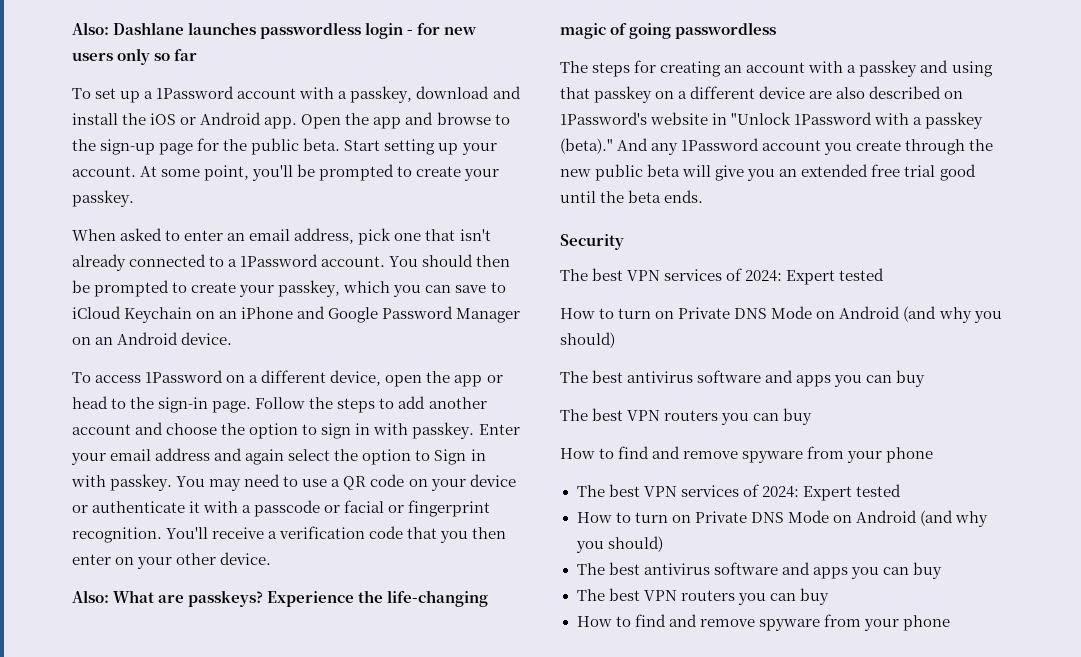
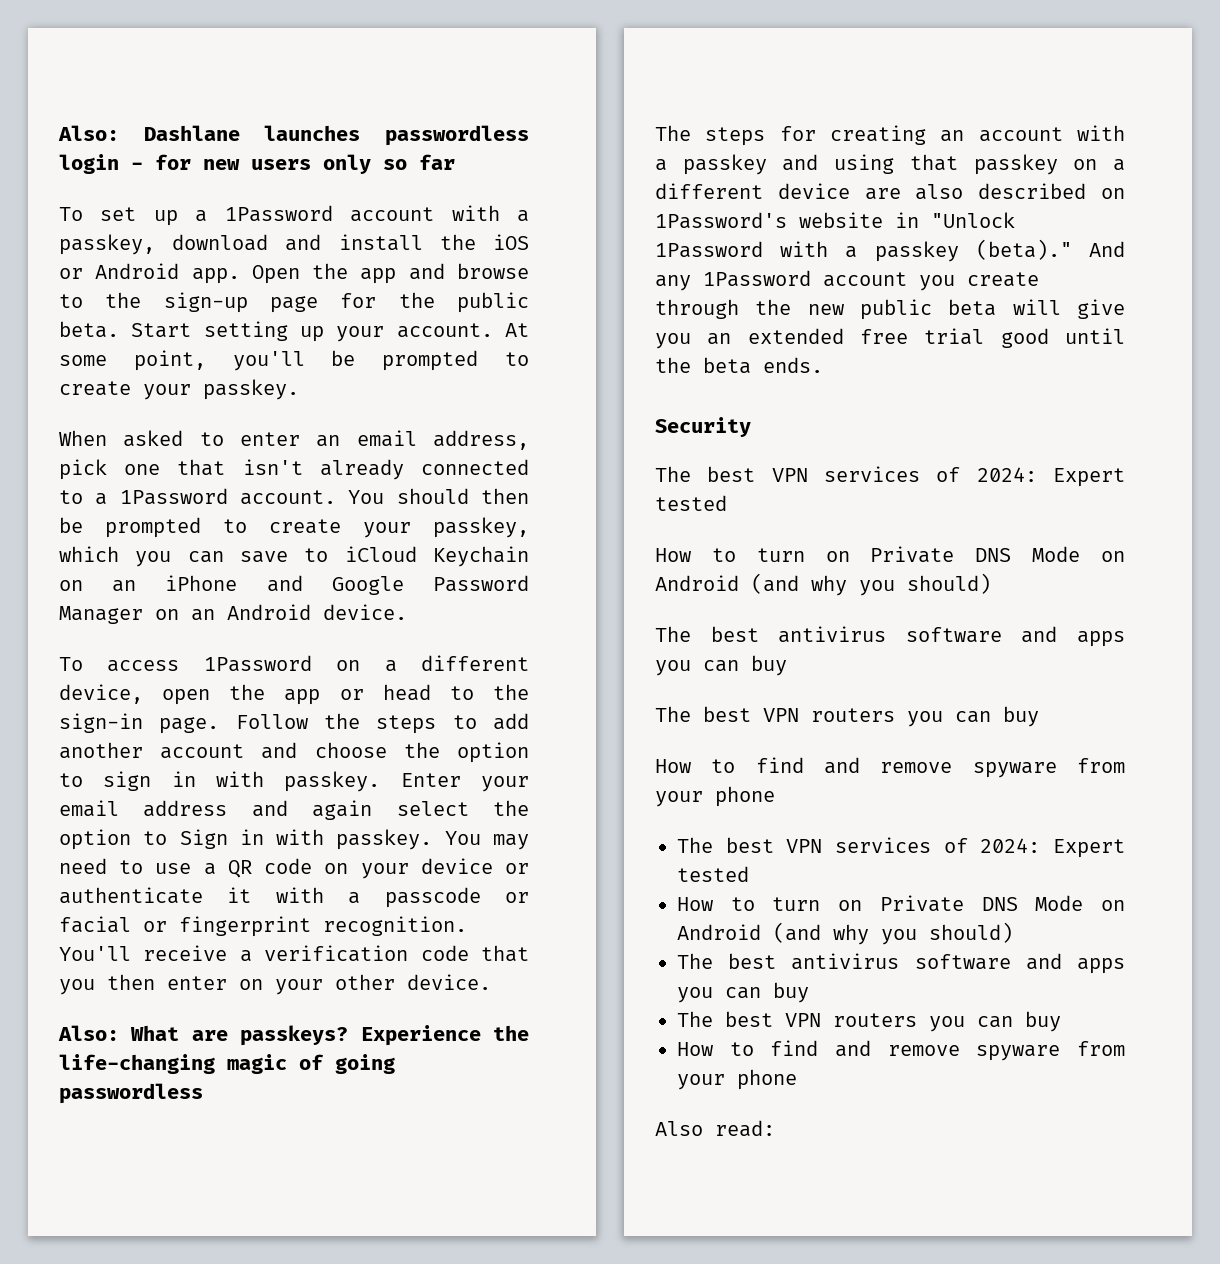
(950, 623) none -> [655,1120,775,1137] // Also read:

